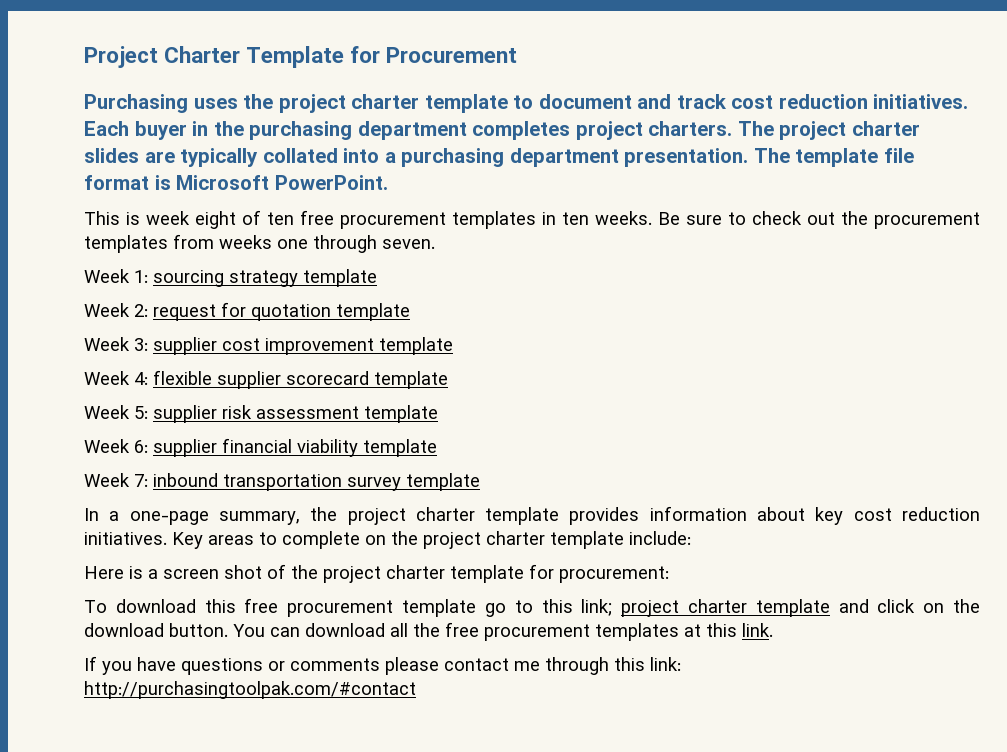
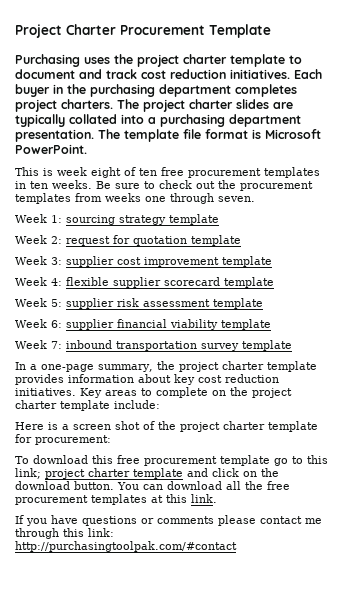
(241, 54) none -> [120,25,205,35] Procurement
[350,46,518,63] for Procurement -> (271, 31) none

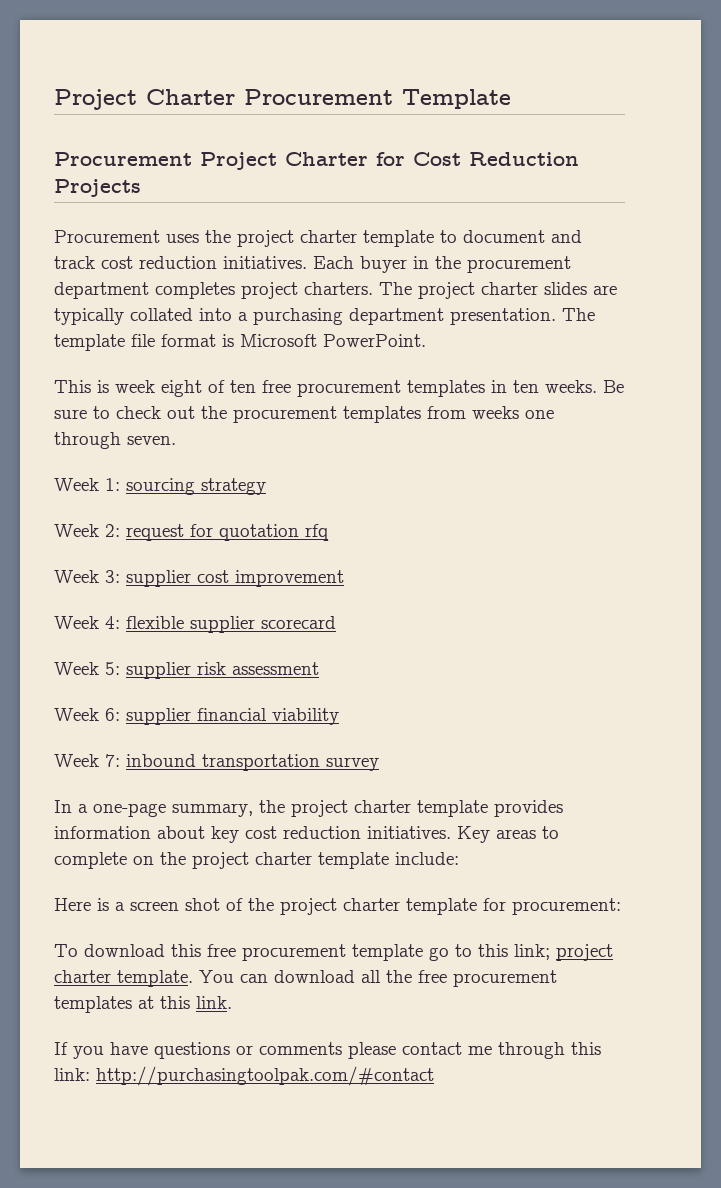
[15,54,80,67] Purchasing -> [54,152,579,170] [54,179,141,197] [54,230,160,243] Procurement Project Charter for Cost Reduction Projects // Procurement
[90,84,155,97] purchasing -> [467,256,571,273] procurement
[169,214,219,225] template -> (266, 486) none
[191,235,241,246] template -> [305,524,329,541] rfq
[222,256,272,267] template -> (344, 578) none
[224,277,274,288] template -> (336, 622) none
[213,298,263,309] template -> (319, 668) none
[221,319,271,330] template -> (339, 716) none
[242,340,292,351] template -> (379, 764) none
[133,468,279,479] [15,481,114,490] template and click on the download button. -> [117,970,193,987] template.

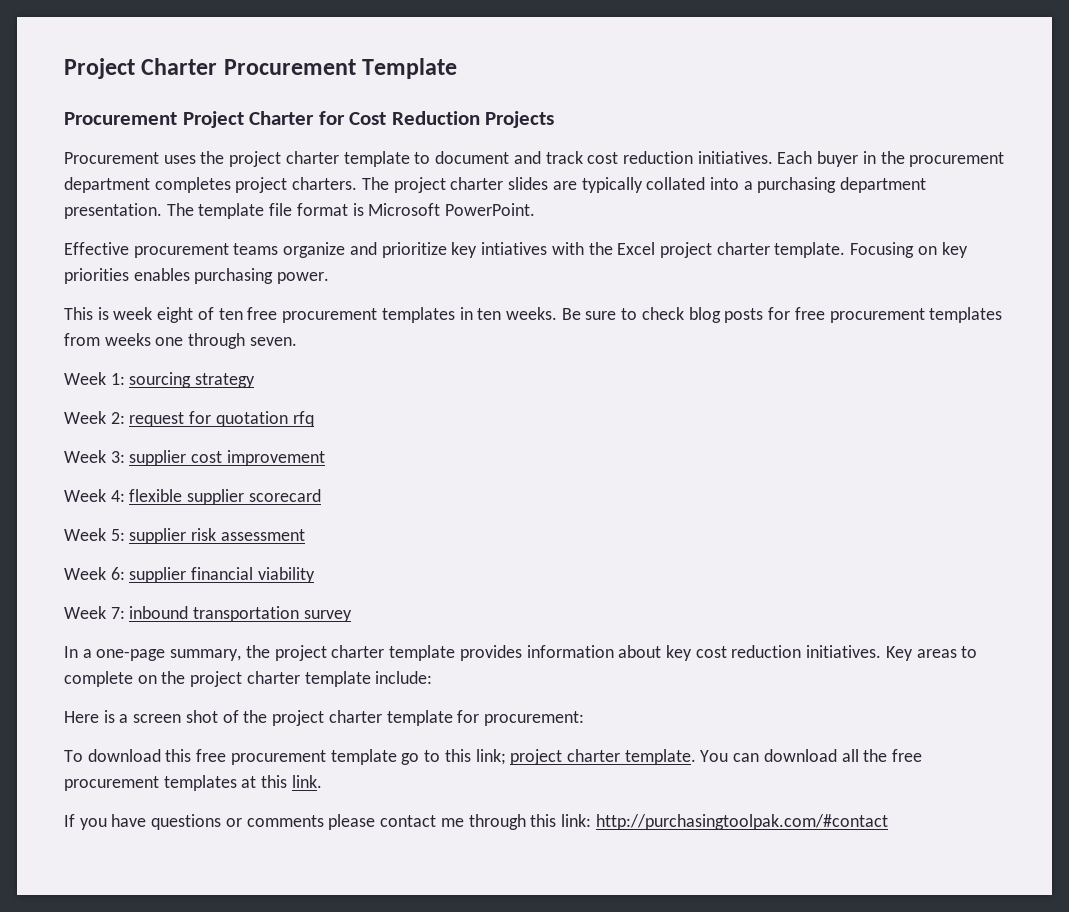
(426, 340) none -> [64,242,968,258] [64,268,330,284] // Effective procurement teams organize and prioritize key intiatives with the Excel project charter template. Focusing on key priorities enables purchasing power.
[167,406,227,419] out the -> [688,307,825,323] blog posts for free

